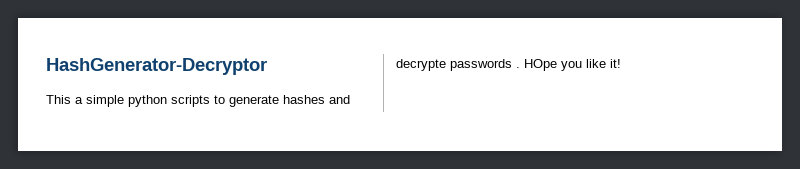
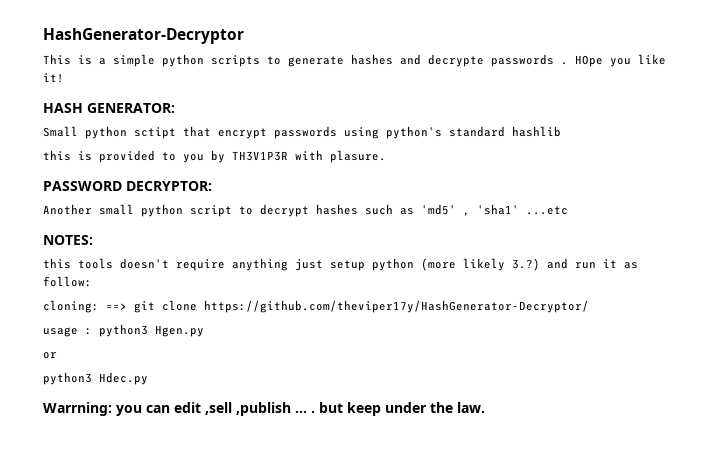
(71, 99) none -> [78,55,92,65] is
(621, 63) none -> [43,103,175,113] [43,126,561,139] [43,150,386,163] [43,181,212,191] [43,204,568,217] [43,235,93,245] [43,258,638,271] [43,276,92,287] [43,300,589,313] [43,324,204,337] [43,352,57,359] [43,372,148,385] [43,402,485,416] // HASH GENERATOR: // Small python sctipt that encrypt passwords using python's standard hashlib // this is provided to you by TH3V1P3R with plasure. // PASSWORD DECRYPTOR: // Another small python script to decrypt hashes such as 'md5' , 'sha1' ...etc // NOTES: // this tools doesn't require anything just setup python (more likely 3.?) and run it as follow: // cloning: ==> git clone https://github.com/theviper17y/HashGenerator-Decryptor/ // usage : python3 Hgen.py // or // python3 Hdec.py // Warrning: you can edit ,sell ,publish ... . but keep under the law.

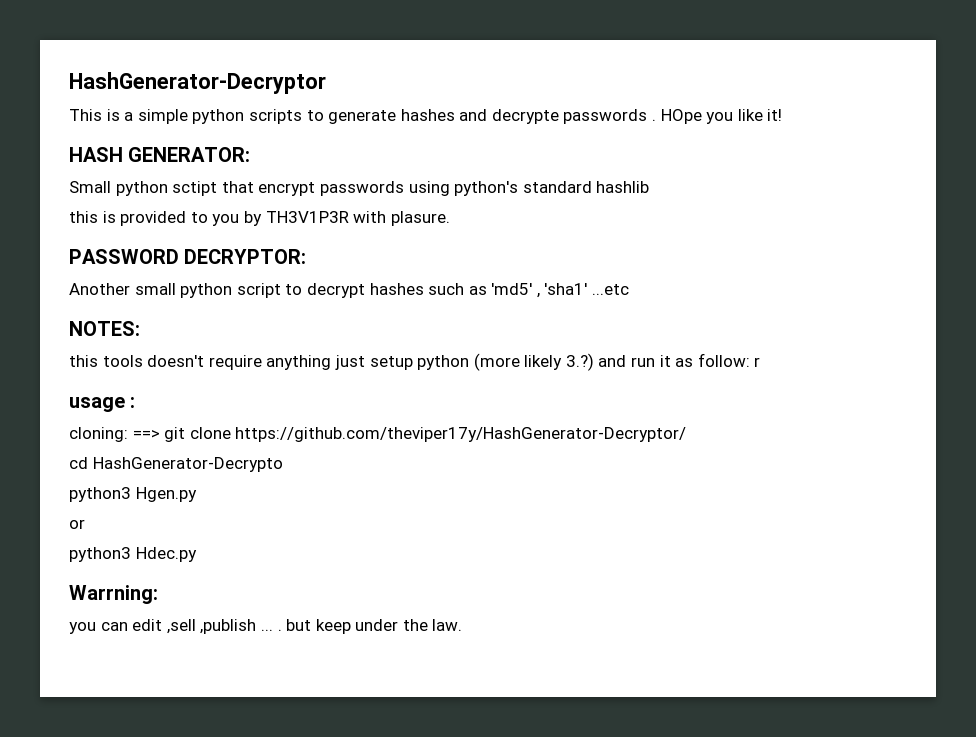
(92, 281) none -> [754,357,761,367] [69,397,136,412] r // usage :
[43,327,92,337] usage : -> [69,457,283,472] cd HashGenerator-Decrypto //
(112, 409) none -> (158, 594) //

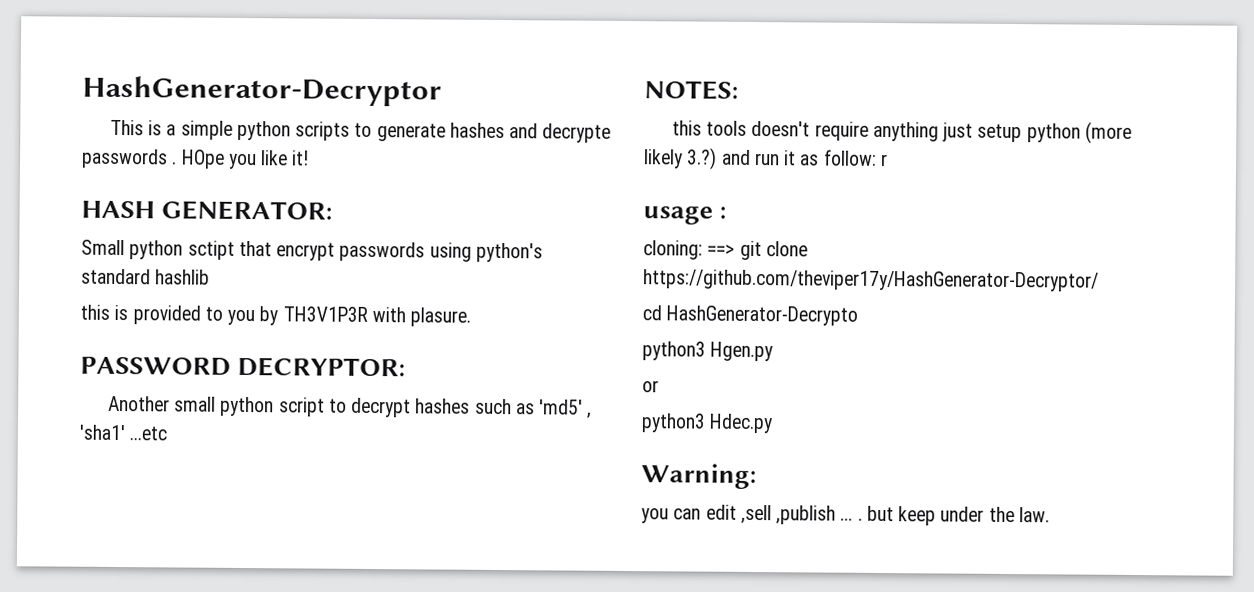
[69,585,158,604] Warrning: -> [641,463,757,490] Warning:

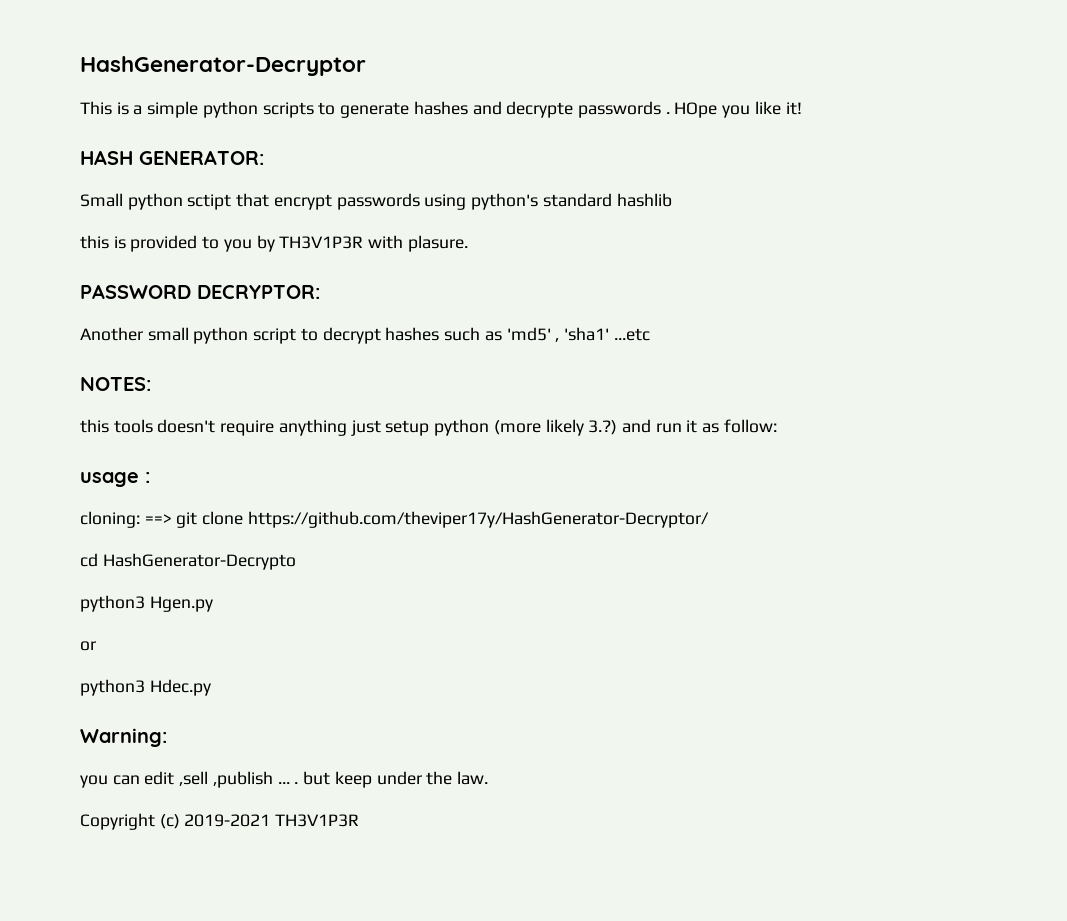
[880,153,888,167] r -> (777, 426) none
(1050, 515) none -> [80,813,360,830] // Copyright (c) 2019-2021 TH3V1P3R

